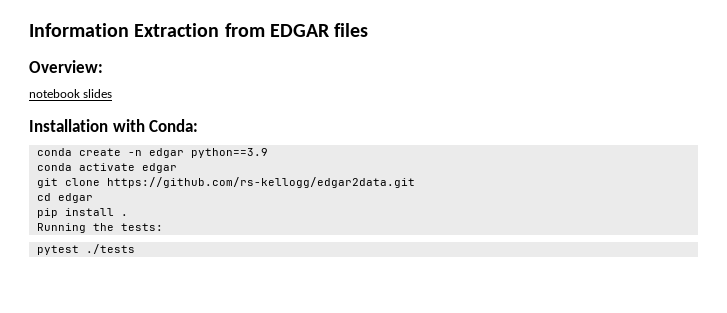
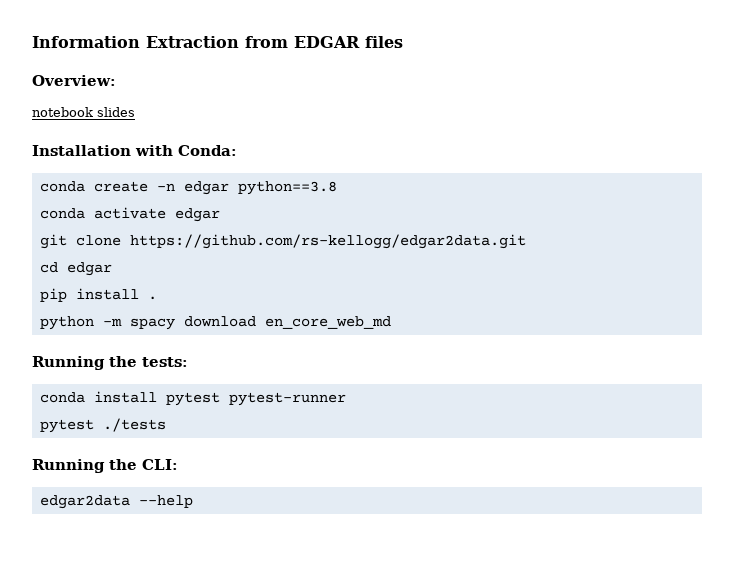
[190,148,268,158] python==3.9 -> [237,181,337,195] python==3.8
[36,223,163,233] [36,244,135,255] Running the tests: // pytest ./tests -> [39,316,391,330] [32,356,188,370] [39,391,346,406] [39,418,166,433] [32,459,178,473] [39,495,193,509] python -m spacy download en_core_web_md // Running the tests: // conda install pytest pytest-runner // pytest ./tests // Running the CLI: // edgar2data --help

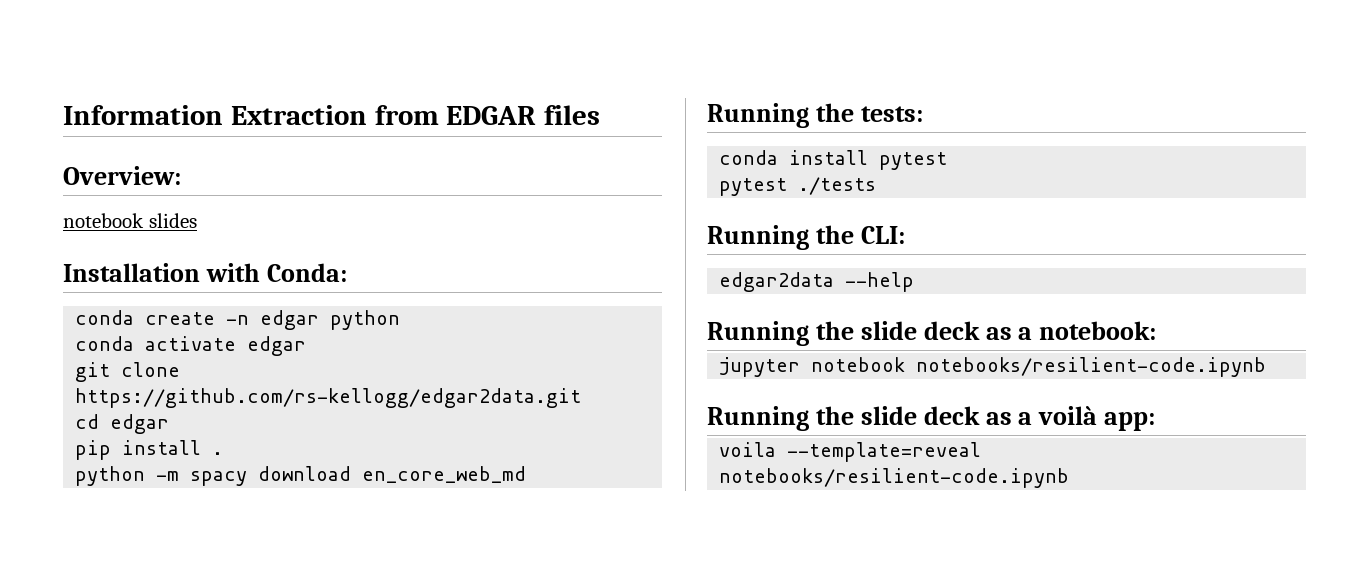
[237,181,337,195] python==3.8 -> [330,310,401,330] python
[228,392,346,406] pytest-runner -> (948, 161) none
(193, 501) none -> [707,321,1157,346] [719,357,1267,377] [707,406,1156,431] [719,442,982,462] [719,468,1070,488] // Running the slide deck as a notebook: // jupyter notebook notebooks/resilient-code.ipynb // Running the slide deck as a voilà app: // voila --template=reveal notebooks/resilient-code.ipynb

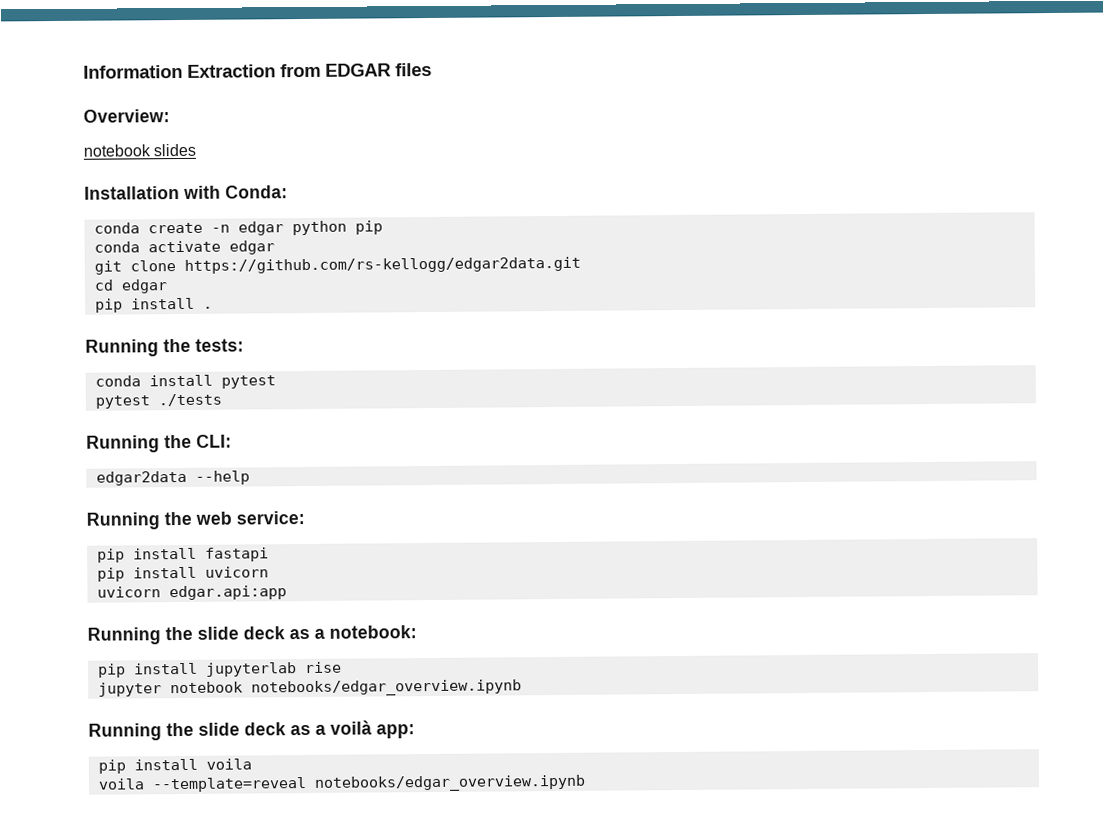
(401, 320) none -> [354,220,383,235] pip
[75,466,527,486] // python -m spacy download en_core_web_md -> (213, 307) none
(915, 282) none -> [86,511,305,530] [96,547,269,563] [96,566,269,582] [96,585,287,601] // Running the web service: // pip install fastapi // pip install uvicorn // uvicorn edgar.api:app
(1157, 330) none -> [97,661,342,678] // pip install jupyterlab rise
[916,357,1267,377] notebooks/resilient-code.ipynb -> [250,679,522,697] notebooks/edgar_overview.ipynb
(1156, 421) none -> [97,758,252,774] // pip install voila
[719,468,1070,488] notebooks/resilient-code.ipynb -> [313,774,586,792] notebooks/edgar_overview.ipynb

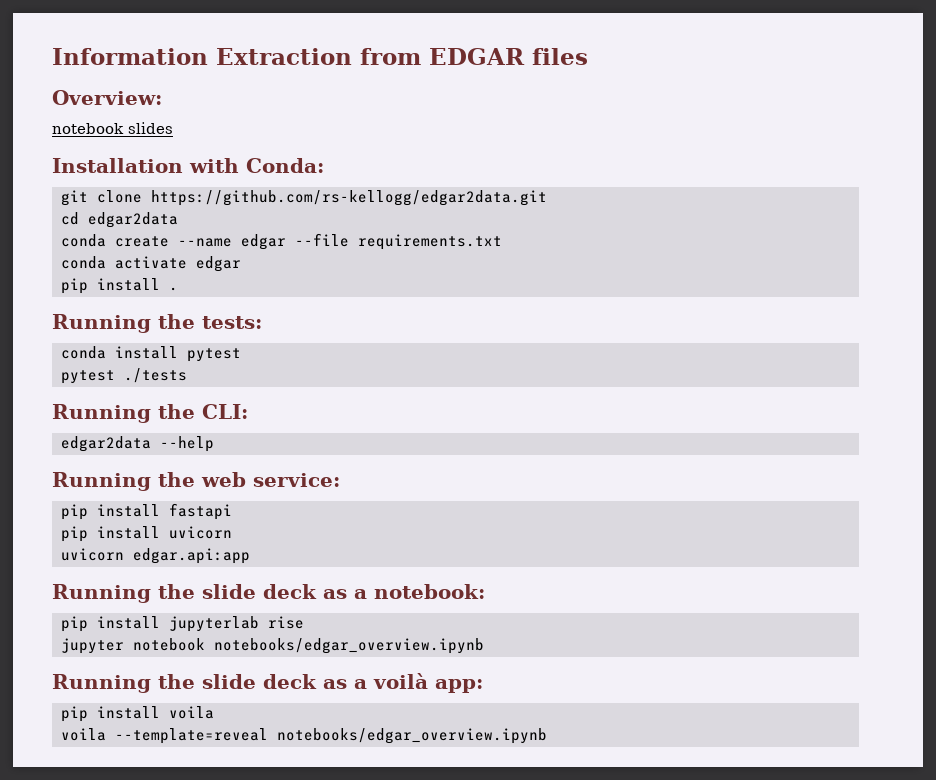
[93,220,383,236] [93,240,275,255] [93,256,581,275] [93,279,114,291] conda create -n edgar python pip // conda activate edgar // git clone https://github.com/rs-kellogg/edgar2data.git // cd -> [60,190,547,206] [60,212,178,228] [60,233,502,250] [60,256,187,269] git clone https://github.com/rs-kellogg/edgar2data.git // cd edgar2data // conda create --name edgar --file requirements.txt // conda activate

